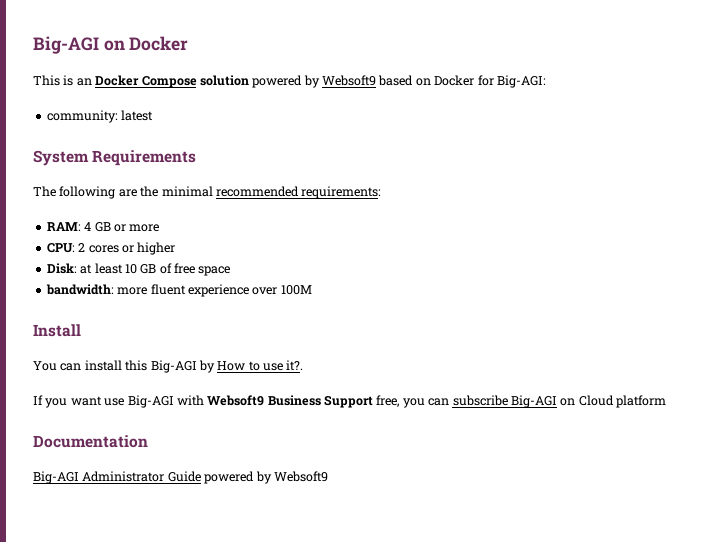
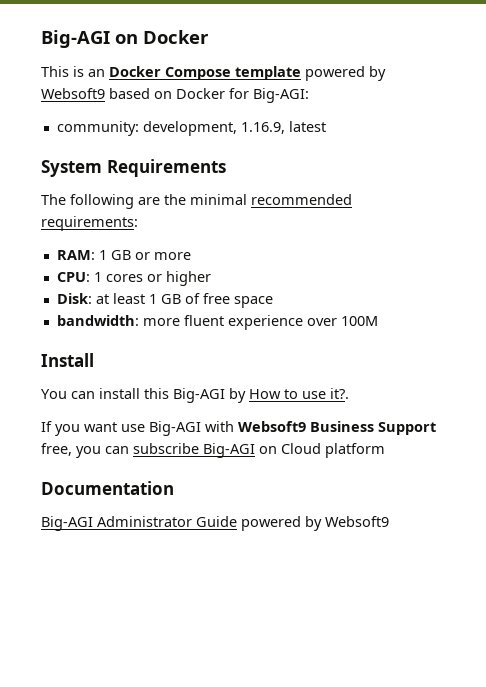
[199,75,249,86] solution -> [235,66,301,80] template
(118, 116) none -> [142,121,285,136] development, 1.16.9,
[84,222,92,231] 4 -> [98,250,107,260] 1
[78,243,86,252] 2 -> [93,272,102,282] 1
[124,264,137,274] 10 -> [148,294,157,304] 1

